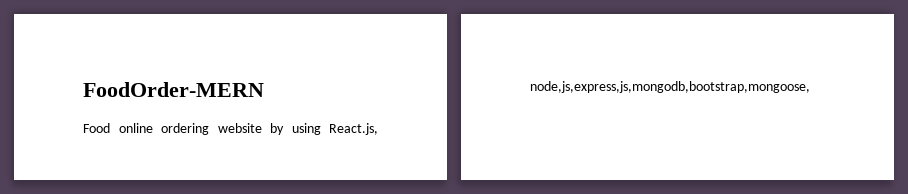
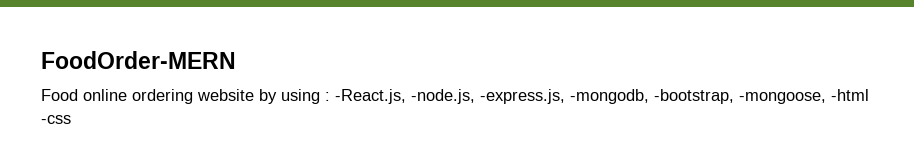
[329,123,378,135] [530,81,810,93] React.js, node,js,express,js,mongodb,bootstrap,mongoose, -> [325,89,869,104] [41,115,71,124] : -React.js, -node.js, -express.js, -mongodb, -bootstrap, -mongoose, -html -css

